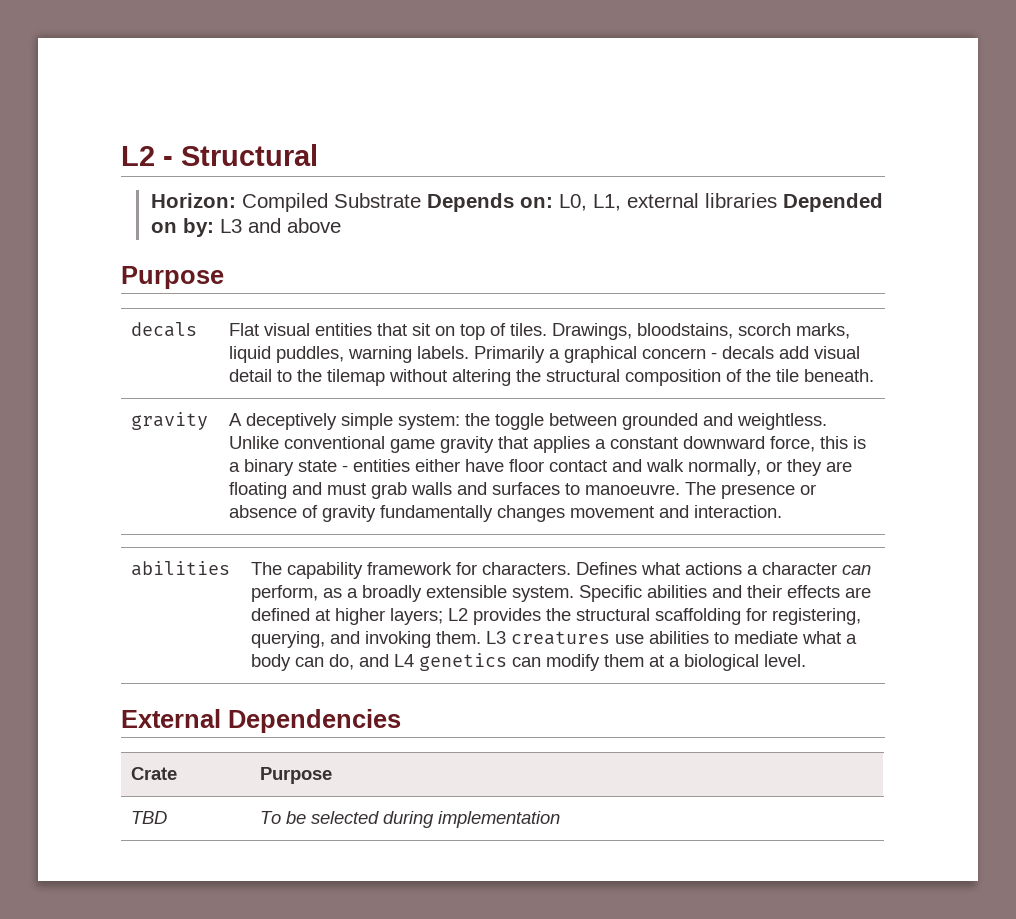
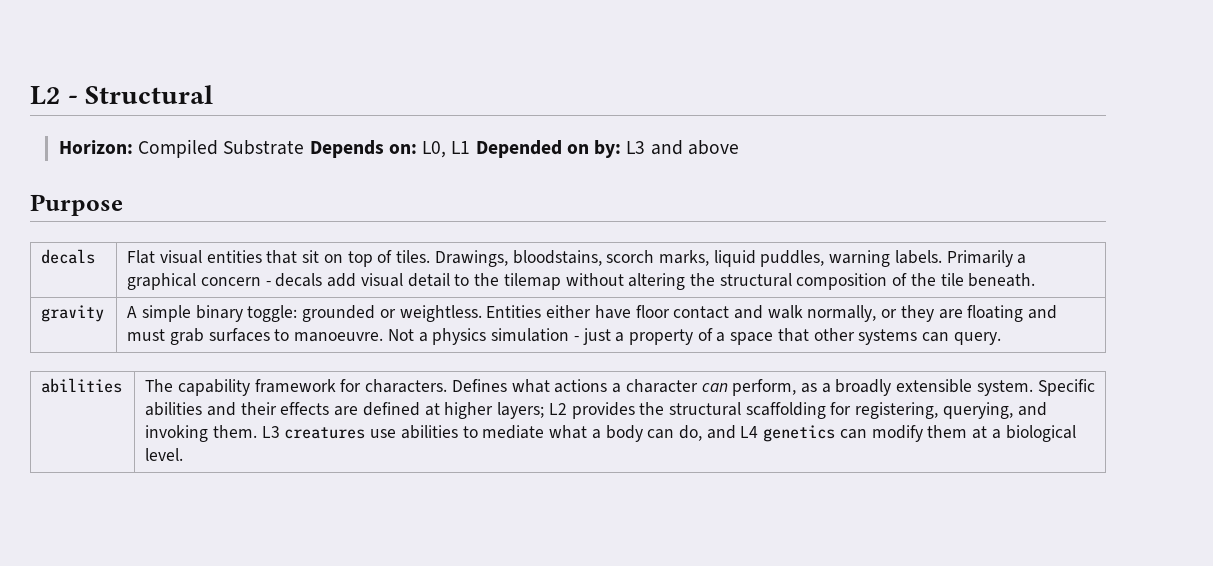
[592,193,777,211] L1, external libraries -> [451,141,471,154] L1
[246,413,828,430] [229,436,867,453] [229,459,411,476] deceptively simple system: the toggle between grounded and weightless. Unlike conventional game gravity that applies a constant downward force, this is a binary state - entities -> [142,305,542,322] simple binary toggle: grounded or weightless. Entities
[411,482,488,495] walls and -> (205, 336) none
[685,482,817,499] [229,505,783,522] The presence or absence of gravity fundamentally changes movement and interaction. -> [387,328,1001,345] Not a physics simulation - just a property of a space that other systems can query.
[121,709,401,733] [131,767,178,780] [260,767,333,784] [131,811,168,824] [260,811,561,828] // External Dependencies // Crate | Purpose // TBD | To be selected during implementation -> (184, 454) none

